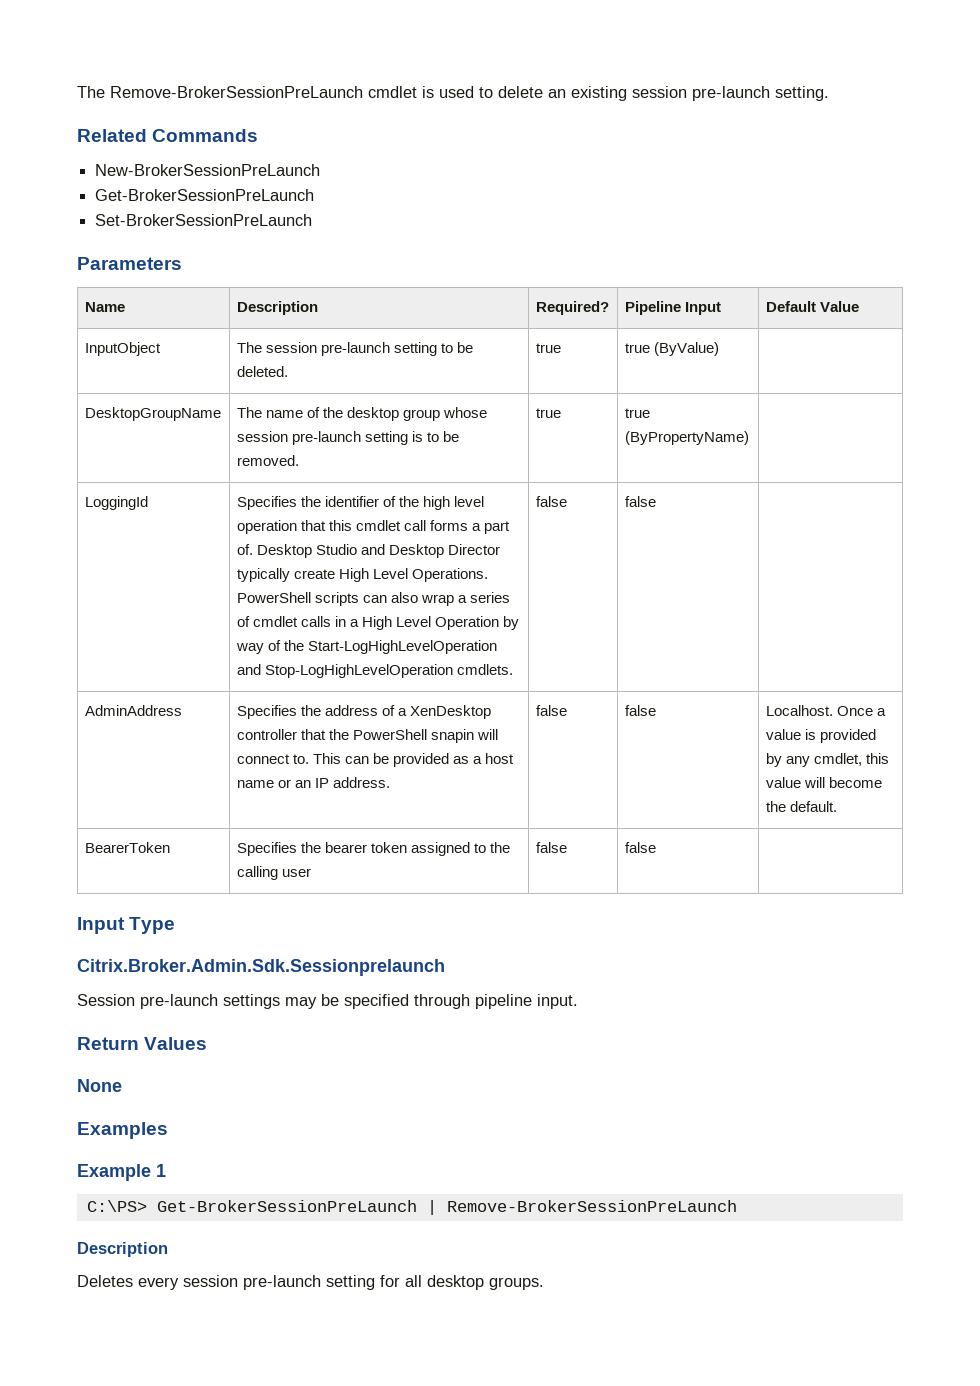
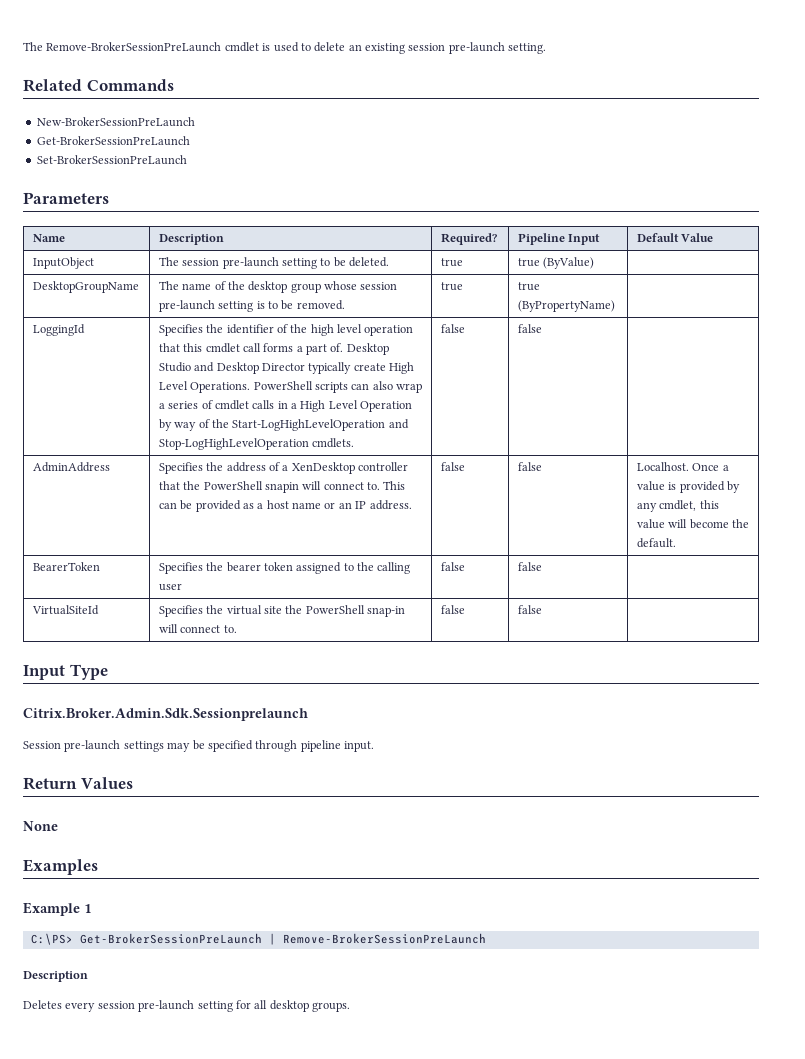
(656, 847) none -> [31,605,99,615] [158,605,406,617] [158,624,237,633] [440,605,465,614] [517,605,542,614] // VirtualSiteId | Specifies the virtual site the PowerShell snap-in will connect to. | false | false |

